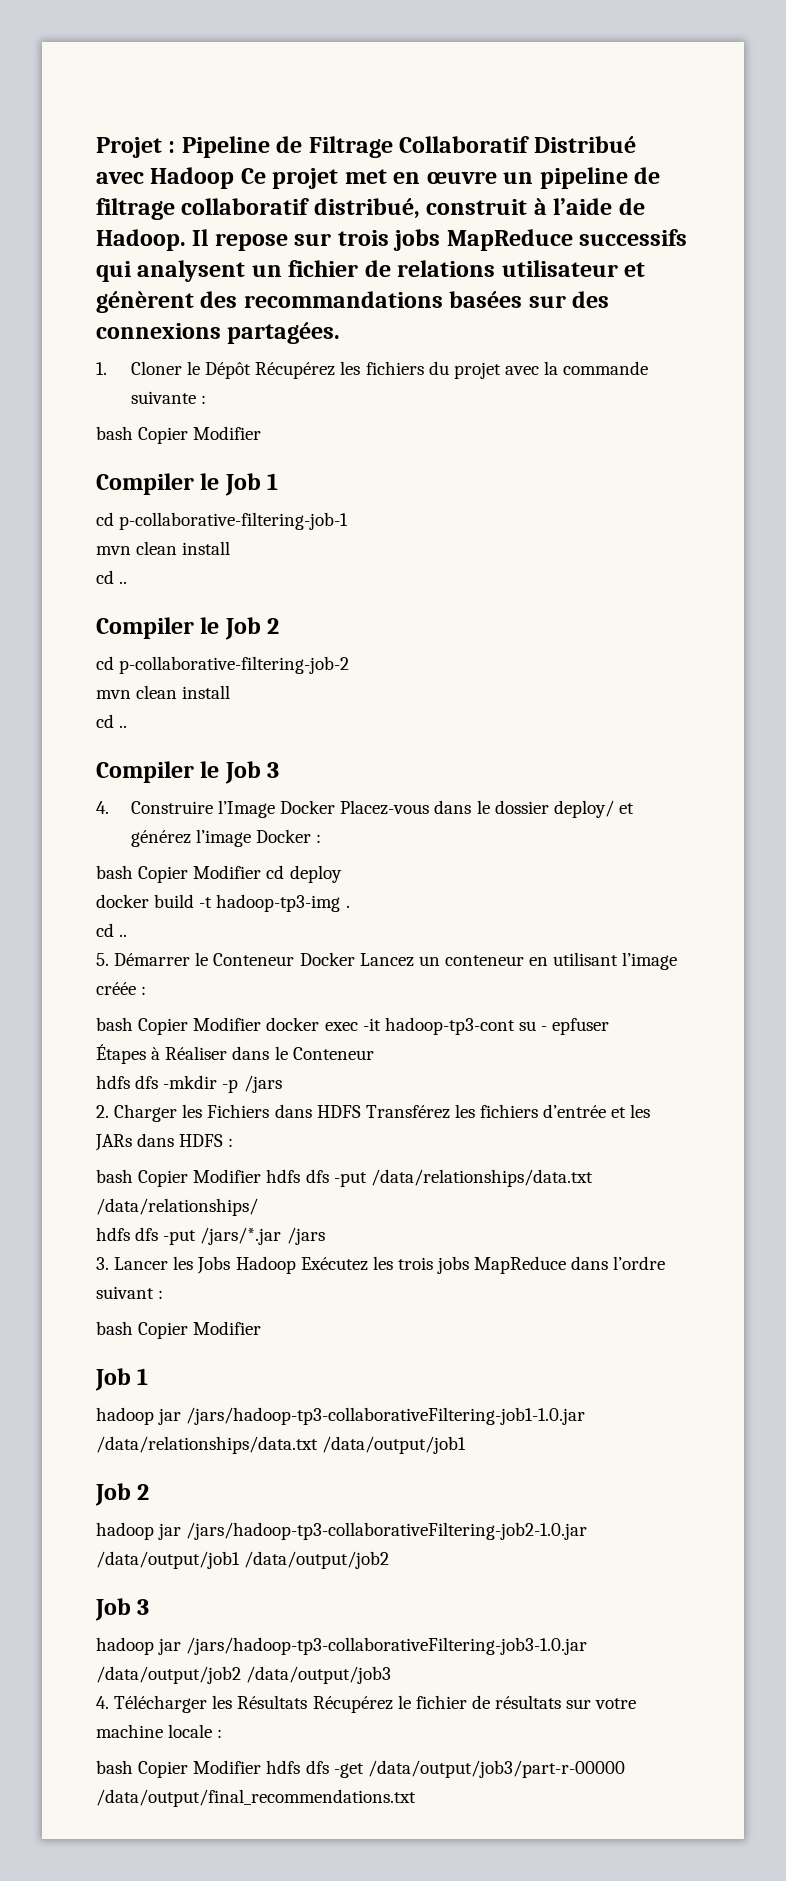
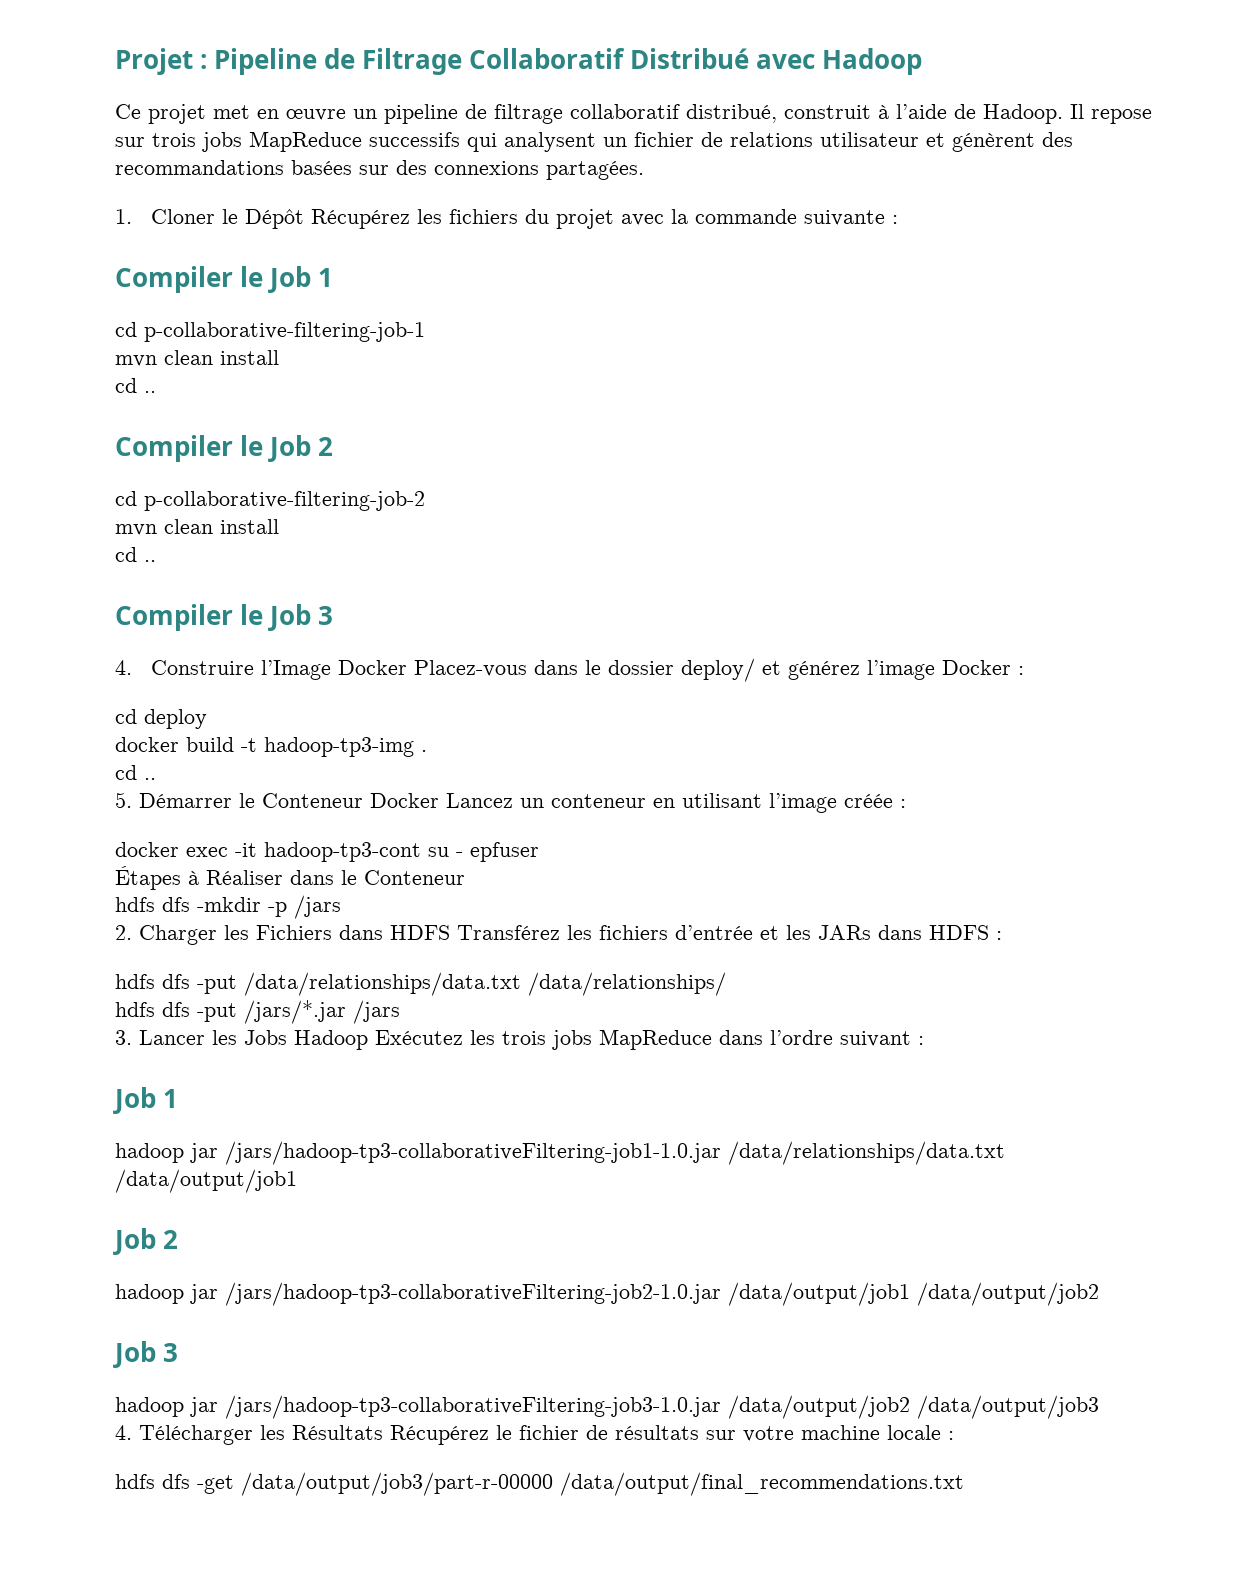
(235, 178) none -> (923, 61) //
[96,426,262,444] // bash Copier Modifier -> (898, 219) none
[96,865,262,883] bash Copier Modifier -> (1024, 670) none
[96,1017,262,1035] bash Copier Modifier -> (906, 803) none
[96,1169,262,1187] bash Copier Modifier -> (1002, 935) none
[96,1321,262,1339] // bash Copier Modifier -> (924, 1040) none
[96,1760,262,1778] bash Copier Modifier -> (954, 1435) none

